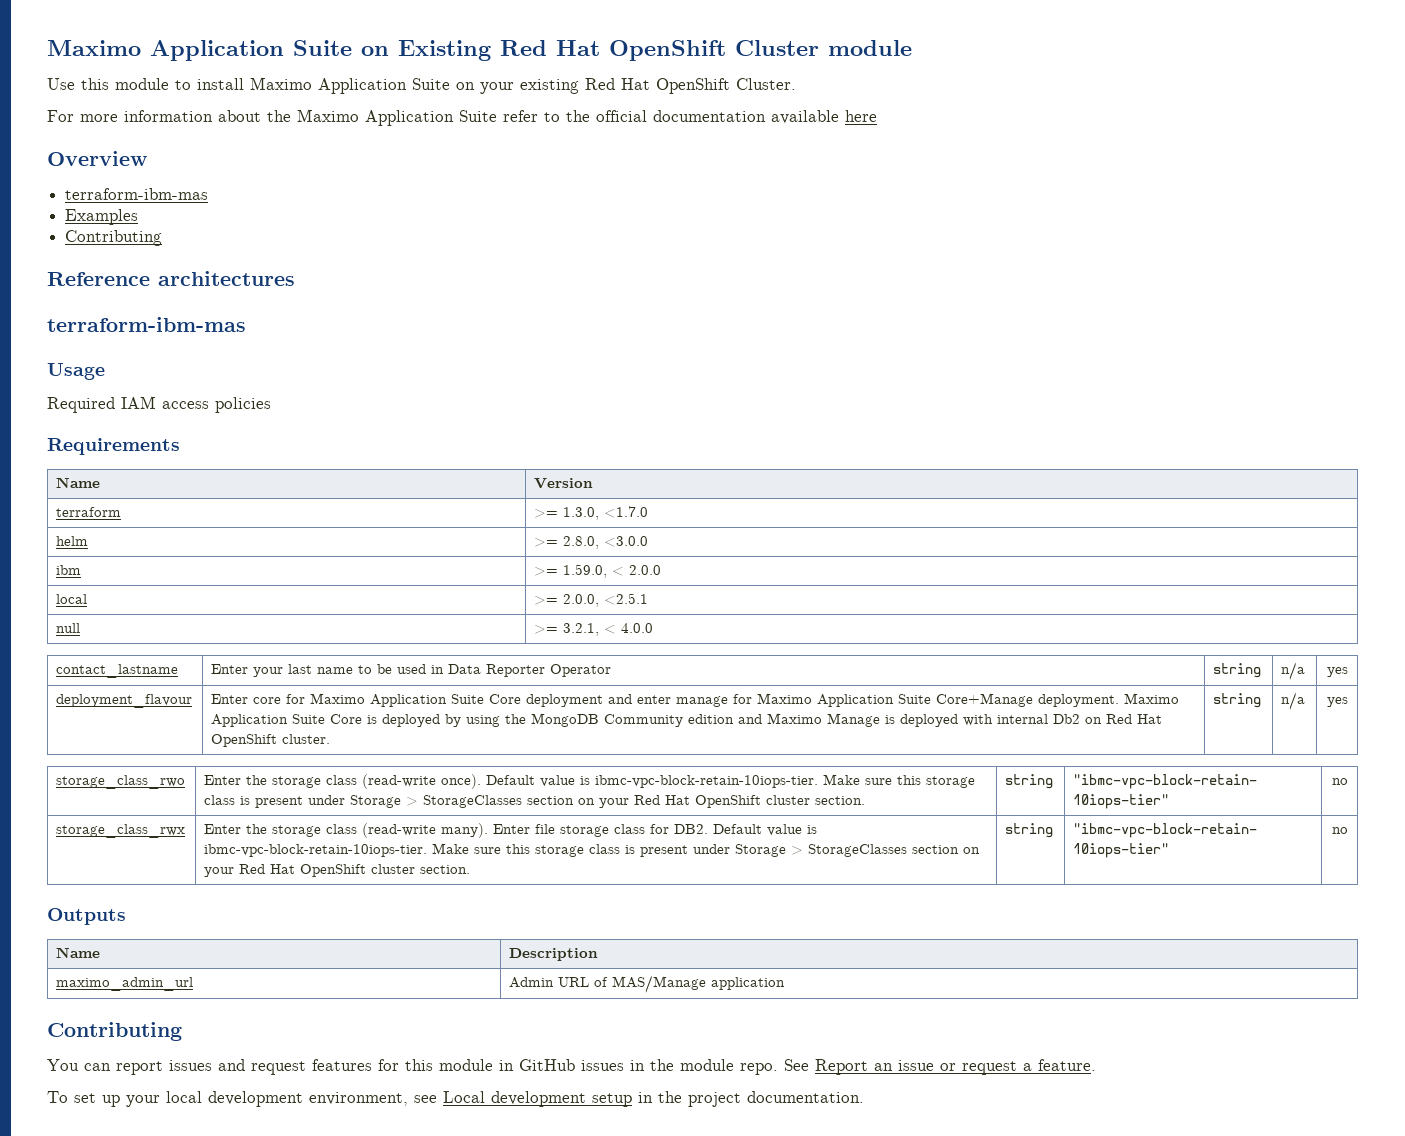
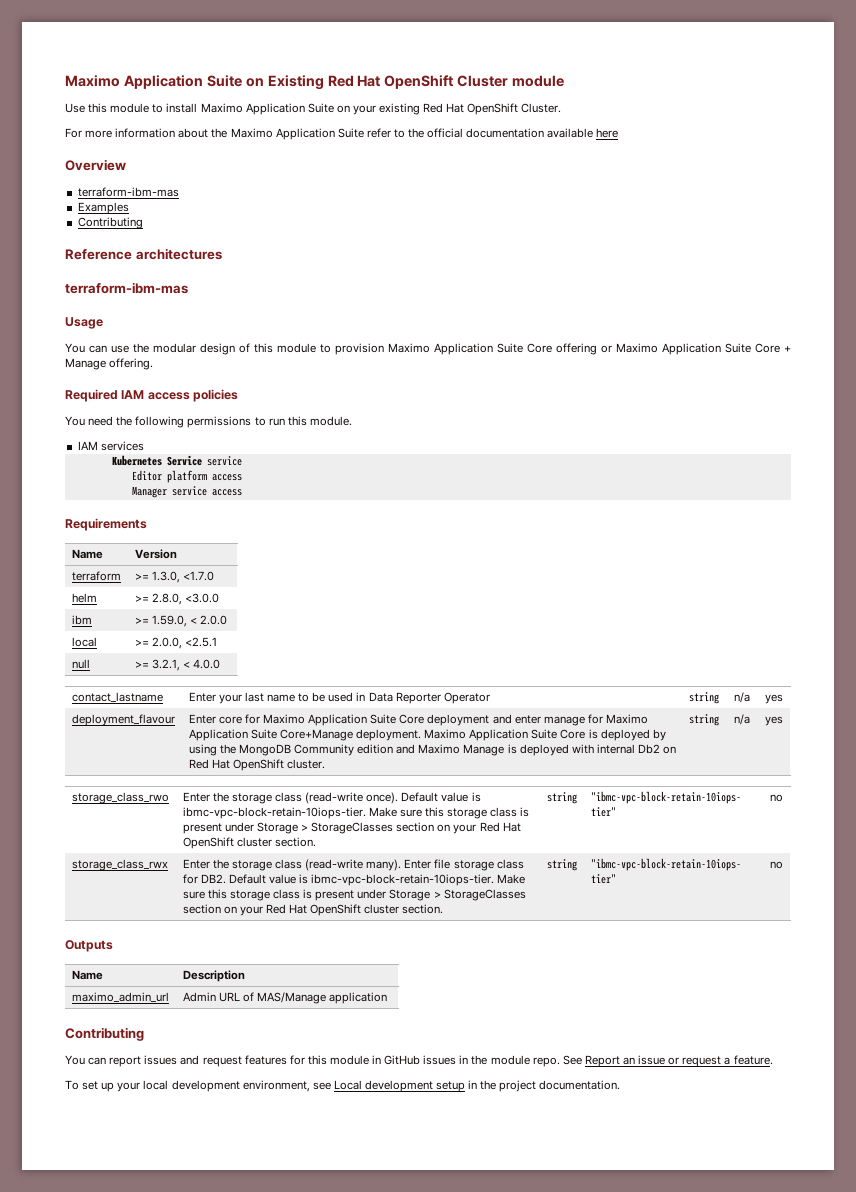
[47,396,271,413] Required IAM access policies -> [65,343,791,355] [65,358,154,370] [65,389,239,402] [65,416,352,428] [77,441,144,451] [111,455,242,466] [131,470,242,483] [131,486,242,498] You can use the modular design of this module to provision Maximo Application Suite Core offering or Maximo Application Suite Core + Manage offering. // Required IAM access policies // You need the following permissions to run this module. // IAM services // Kubernetes Service service // Editor platform access // Manager service access

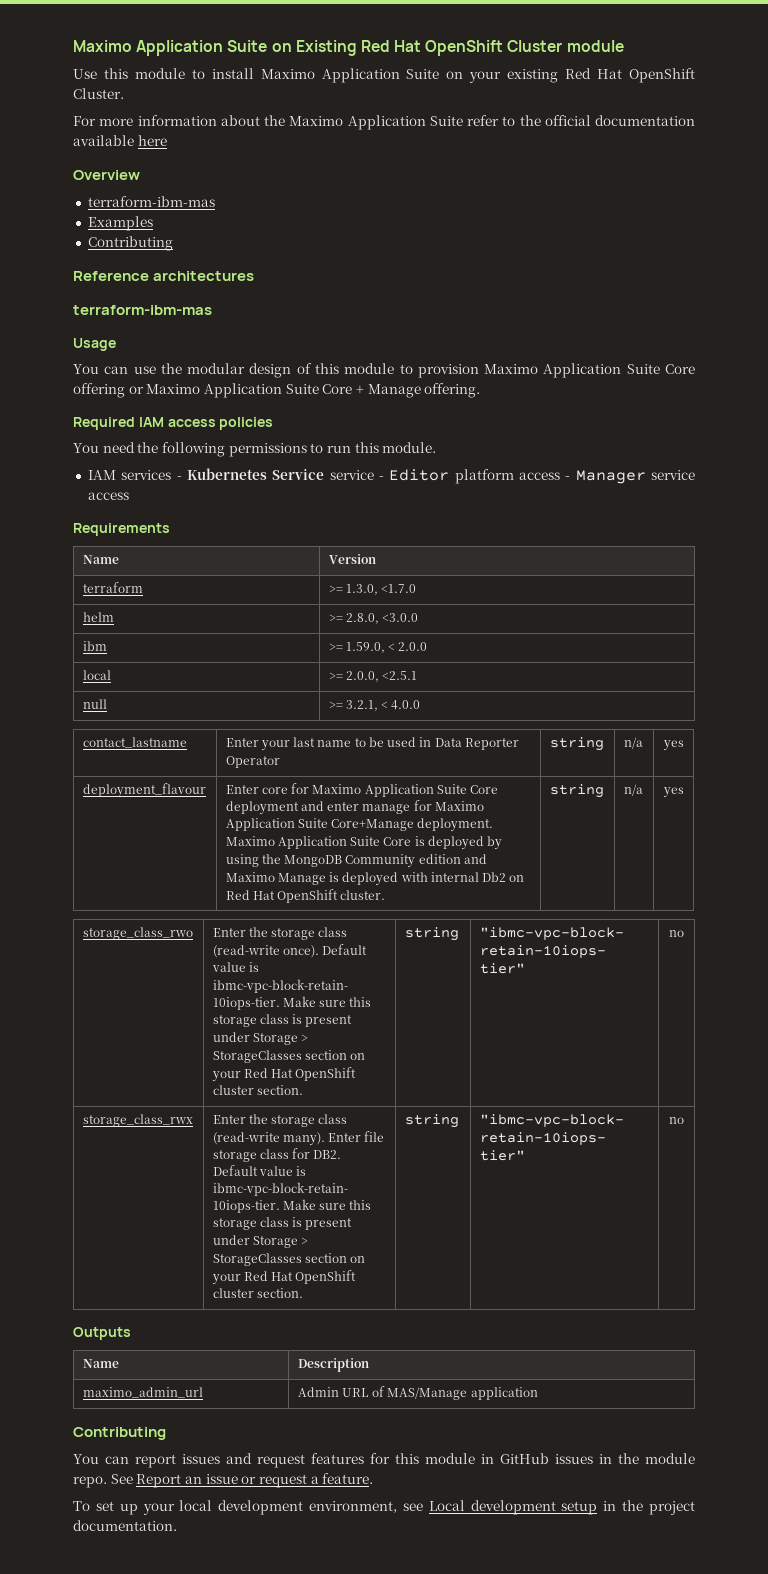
(144, 446) // -> [176,476,182,480] -
(242, 461) // -> [378,476,384,480] -
(242, 477) // -> [565,476,571,480] -

